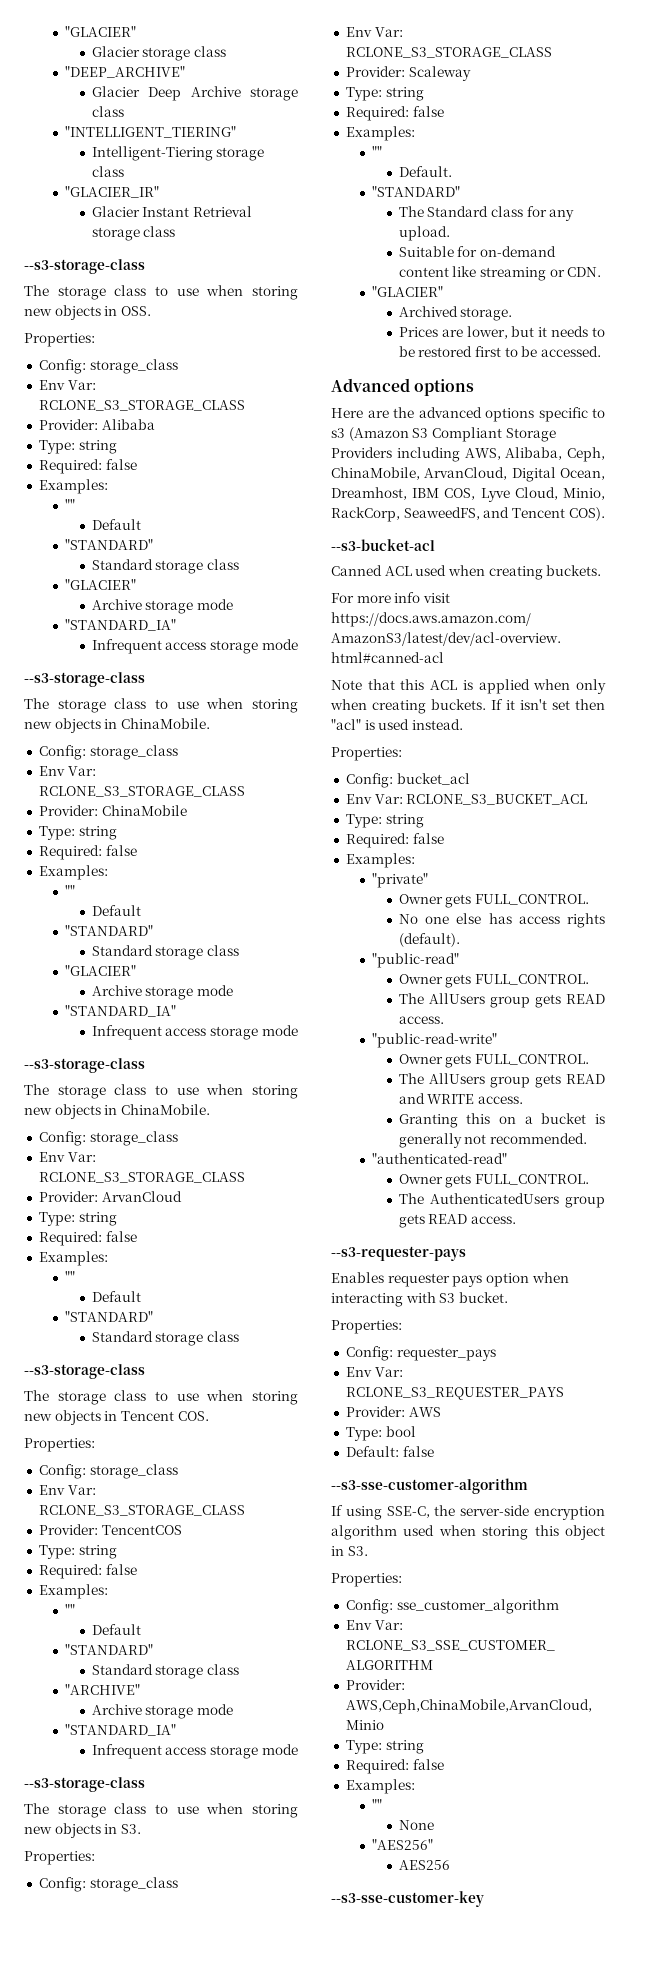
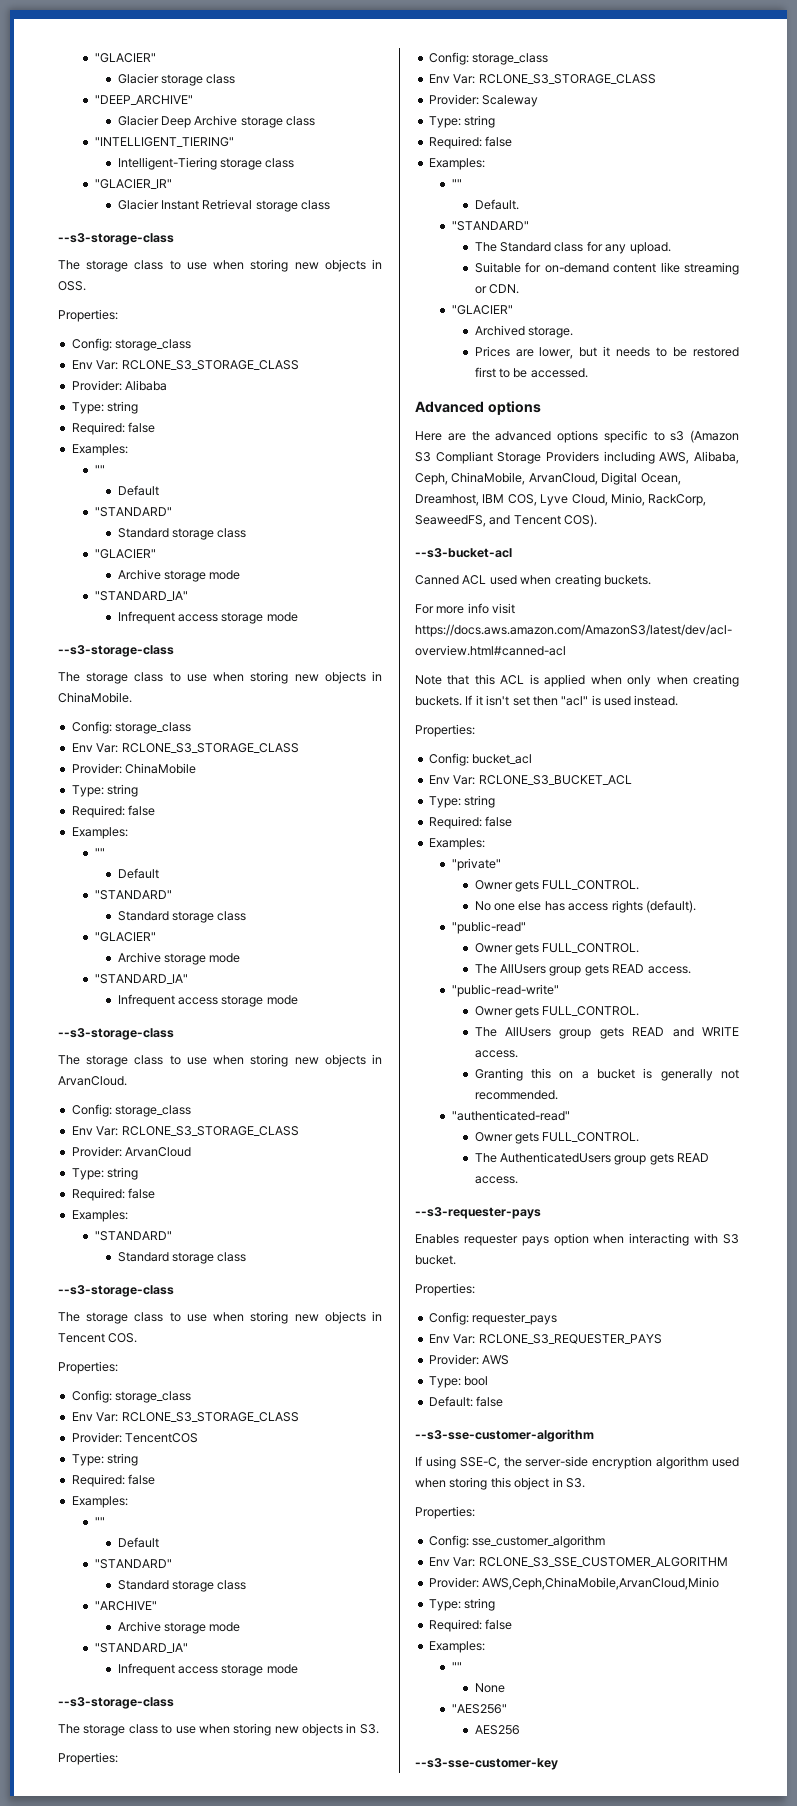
[120,1104,210,1115] ChinaMobile. -> [58,1076,127,1086] ArvanCloud.
[65,1271,76,1282] [91,1291,141,1302] // "" // Default -> (128, 1216) none

